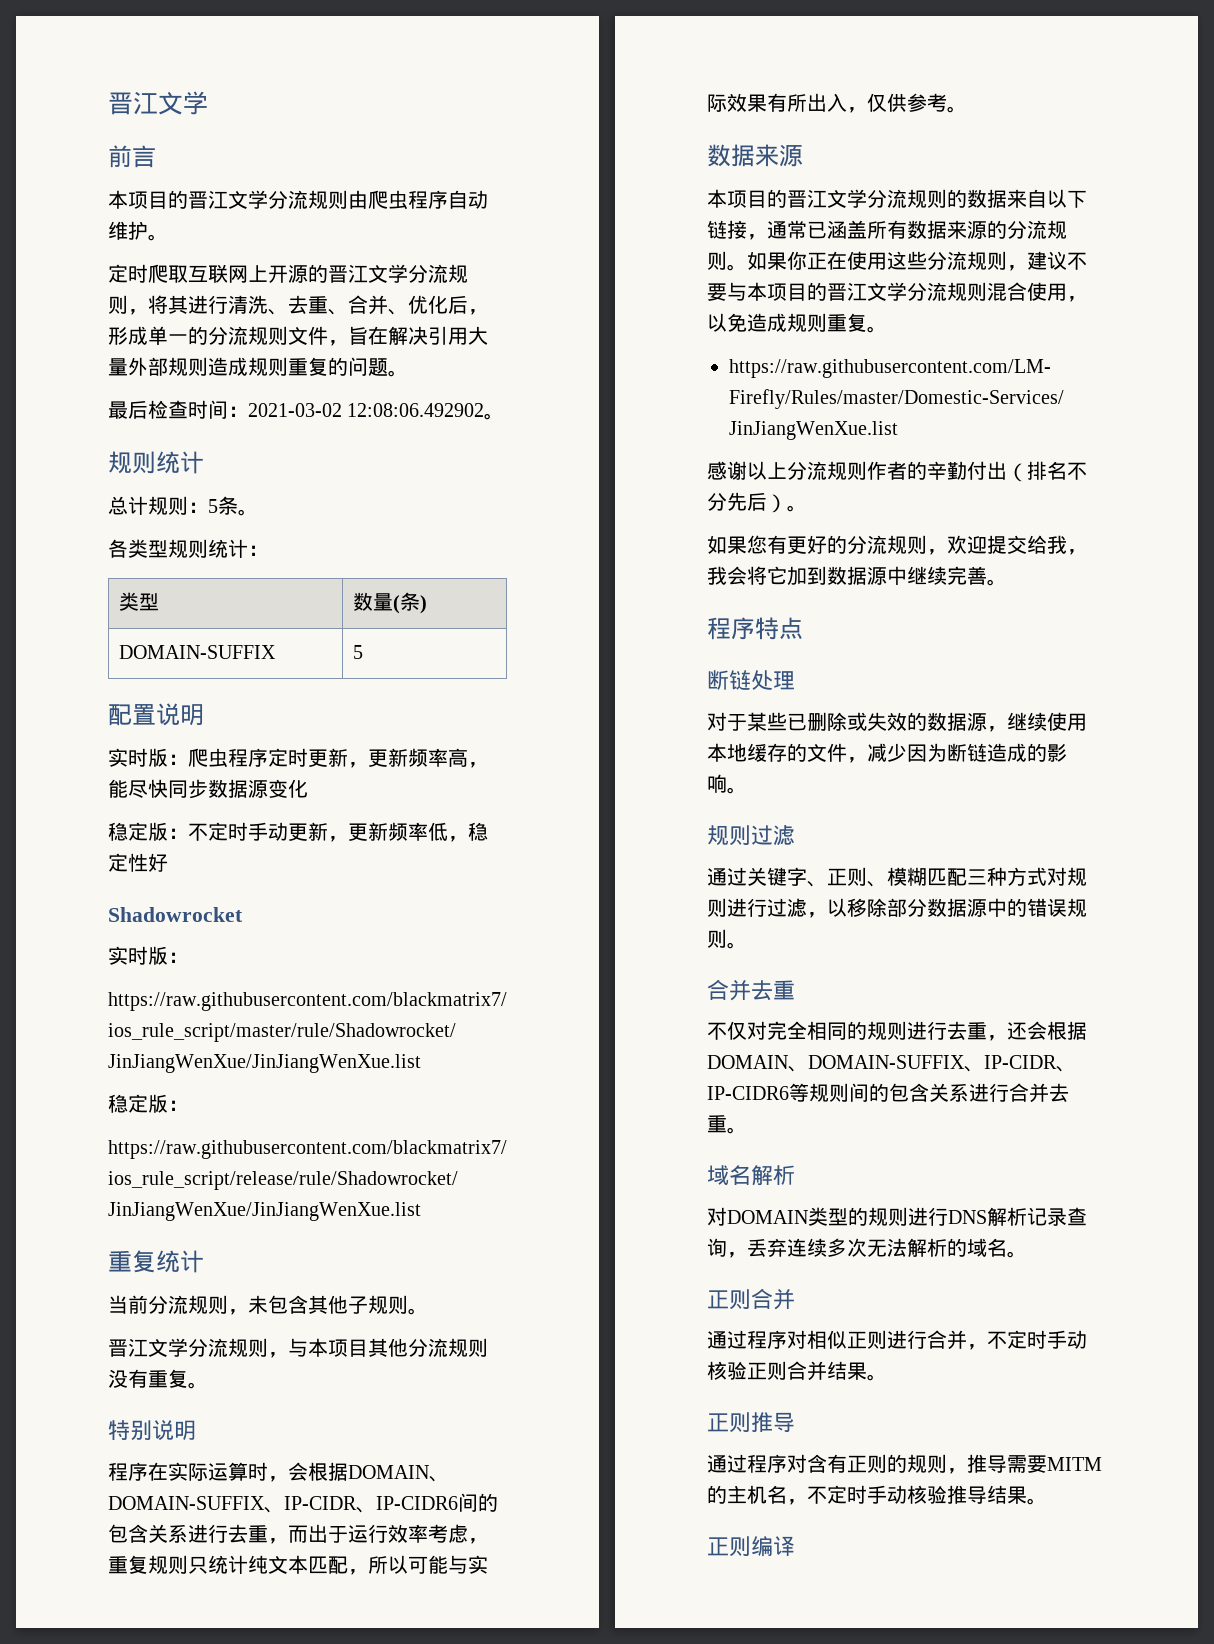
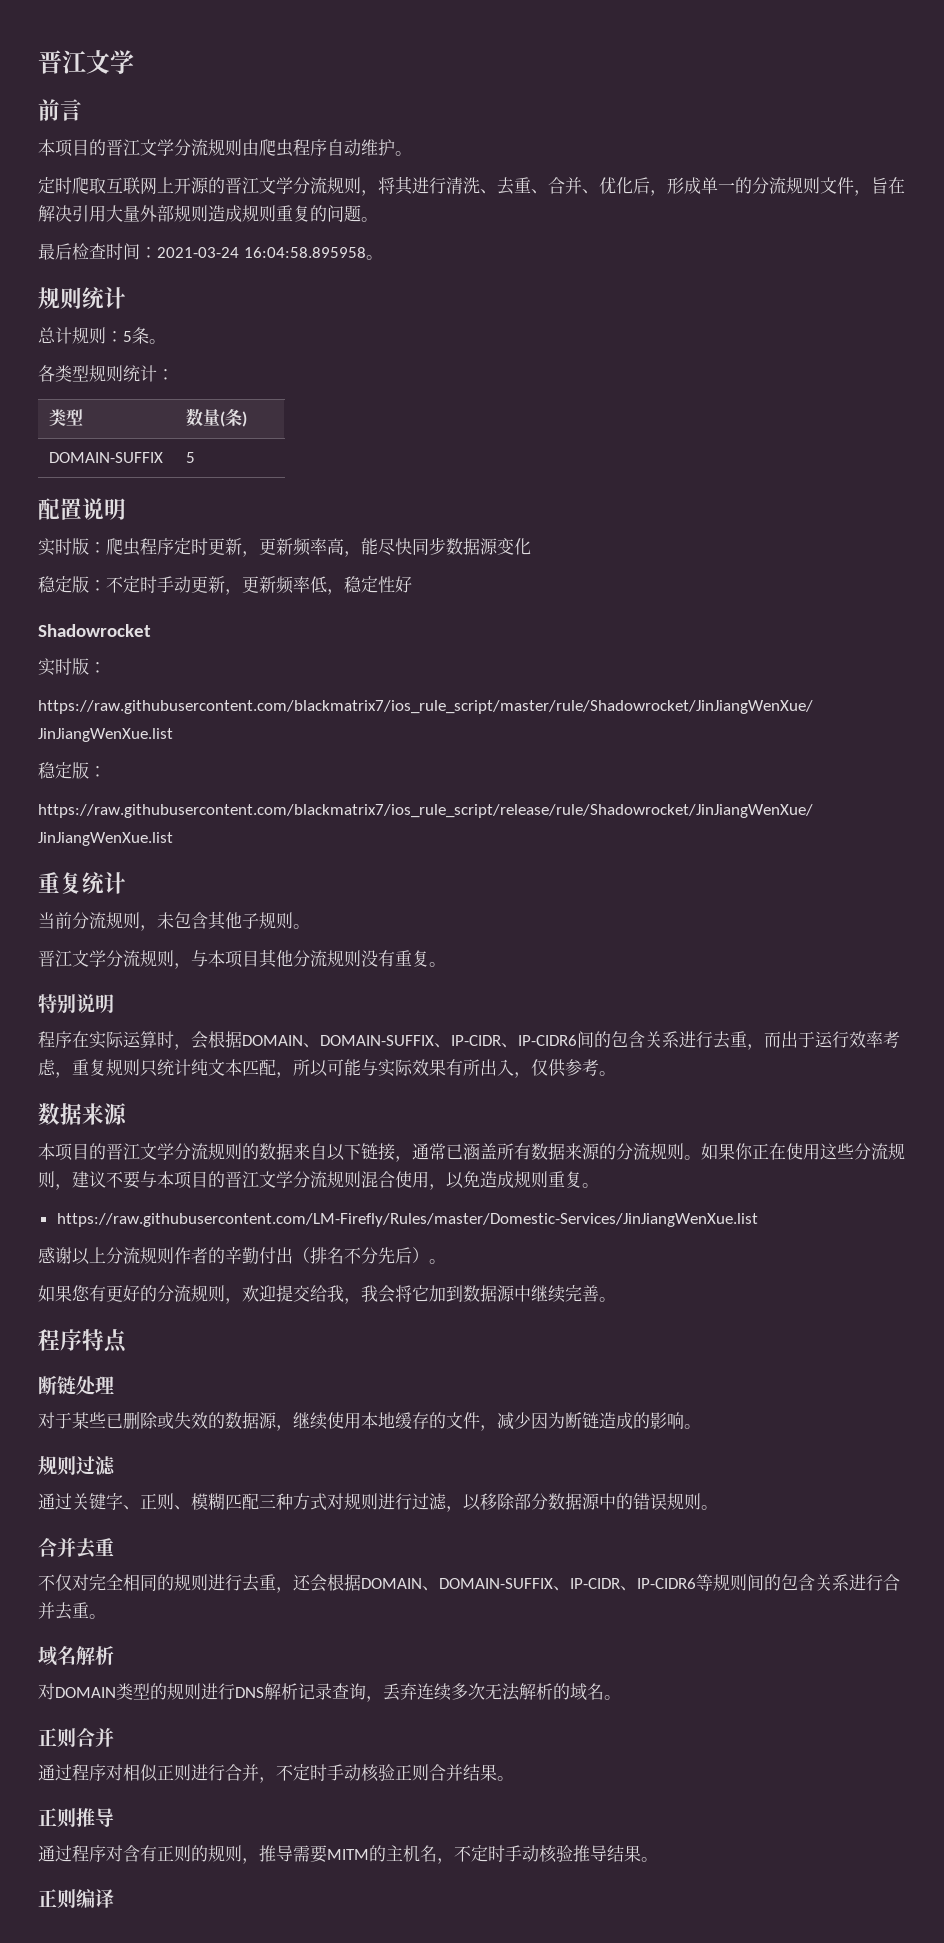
[248,403,485,417] 2021-03-02 12:08:06.492902 -> [157,247,366,258] 2021-03-24 16:04:58.895958

